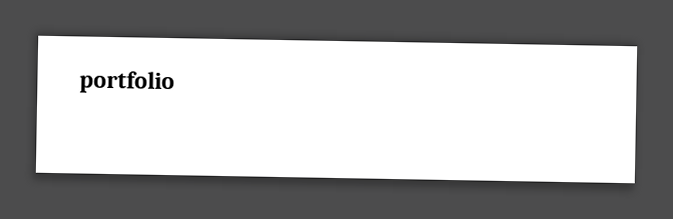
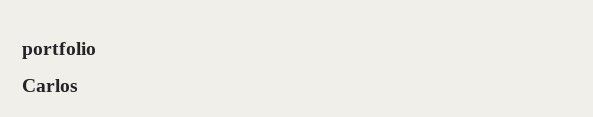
(175, 82) none -> [22,79,78,92] // Carlos

